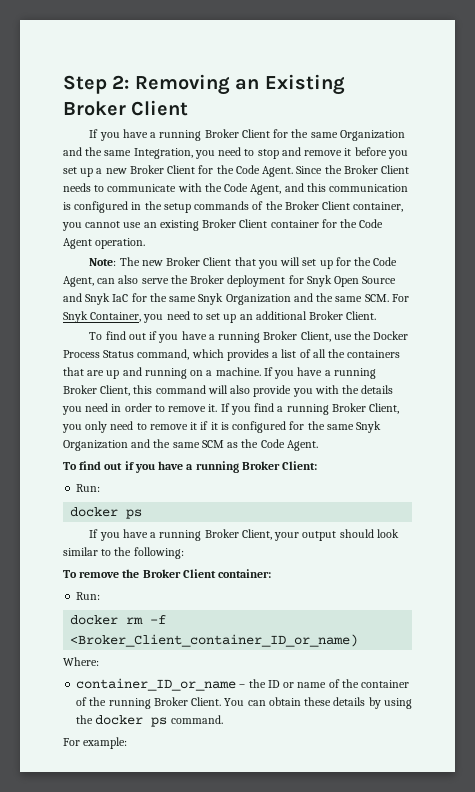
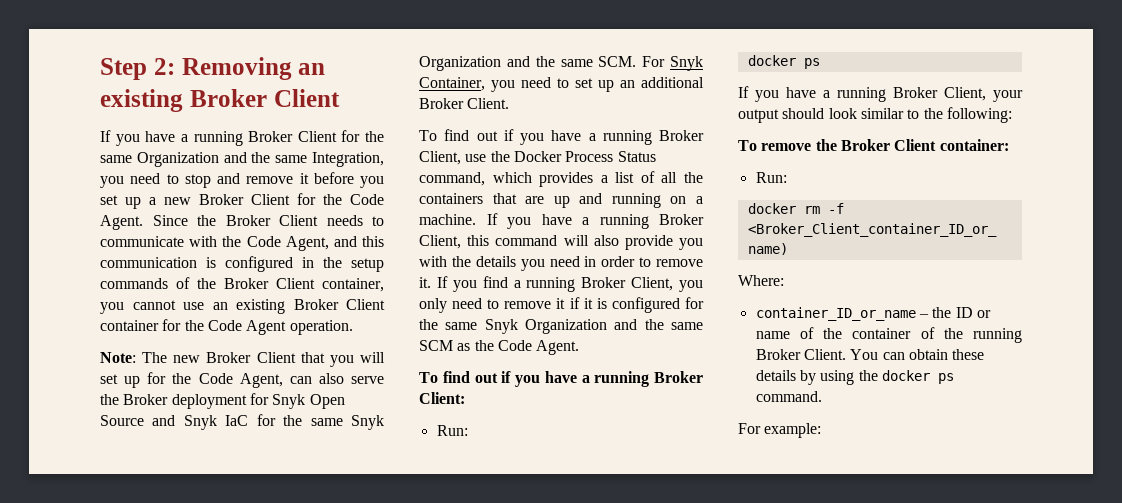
[264,74,345,95] Existing -> [100,89,183,112] existing

